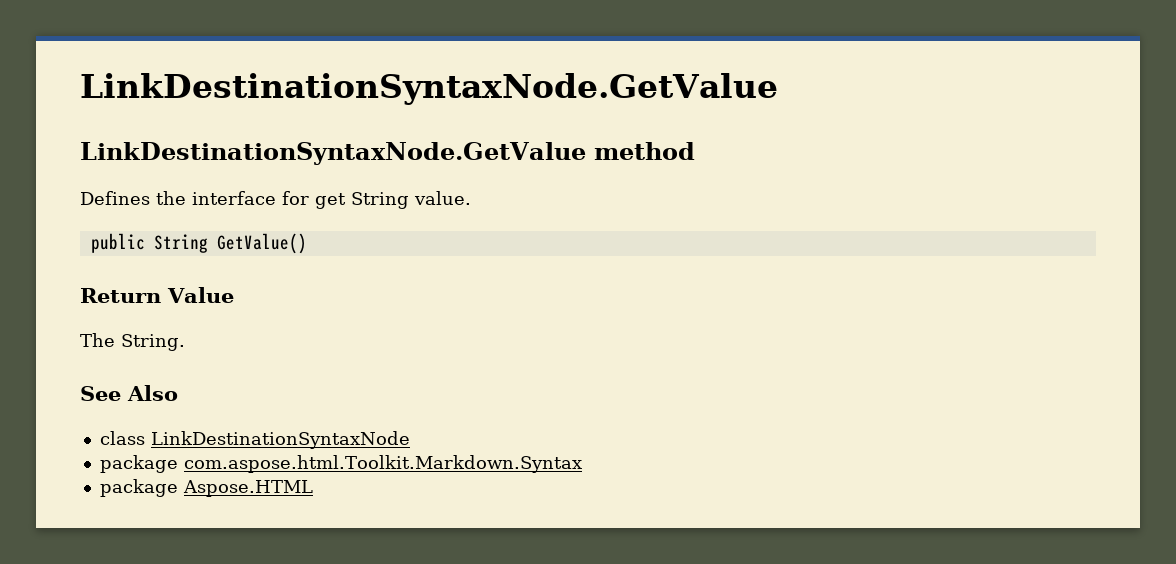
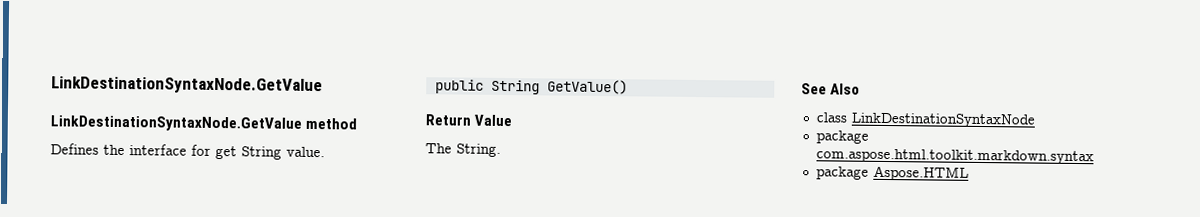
[183,455,582,473] com.aspose.html.Toolkit.Markdown.Syntax -> [815,148,1094,165] com.aspose.html.toolkit.markdown.syntax

